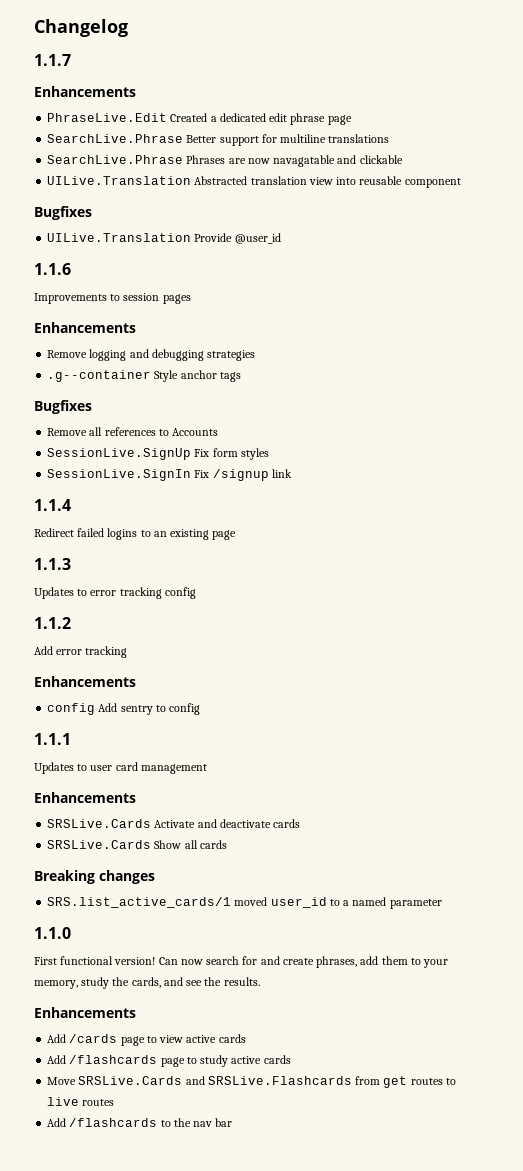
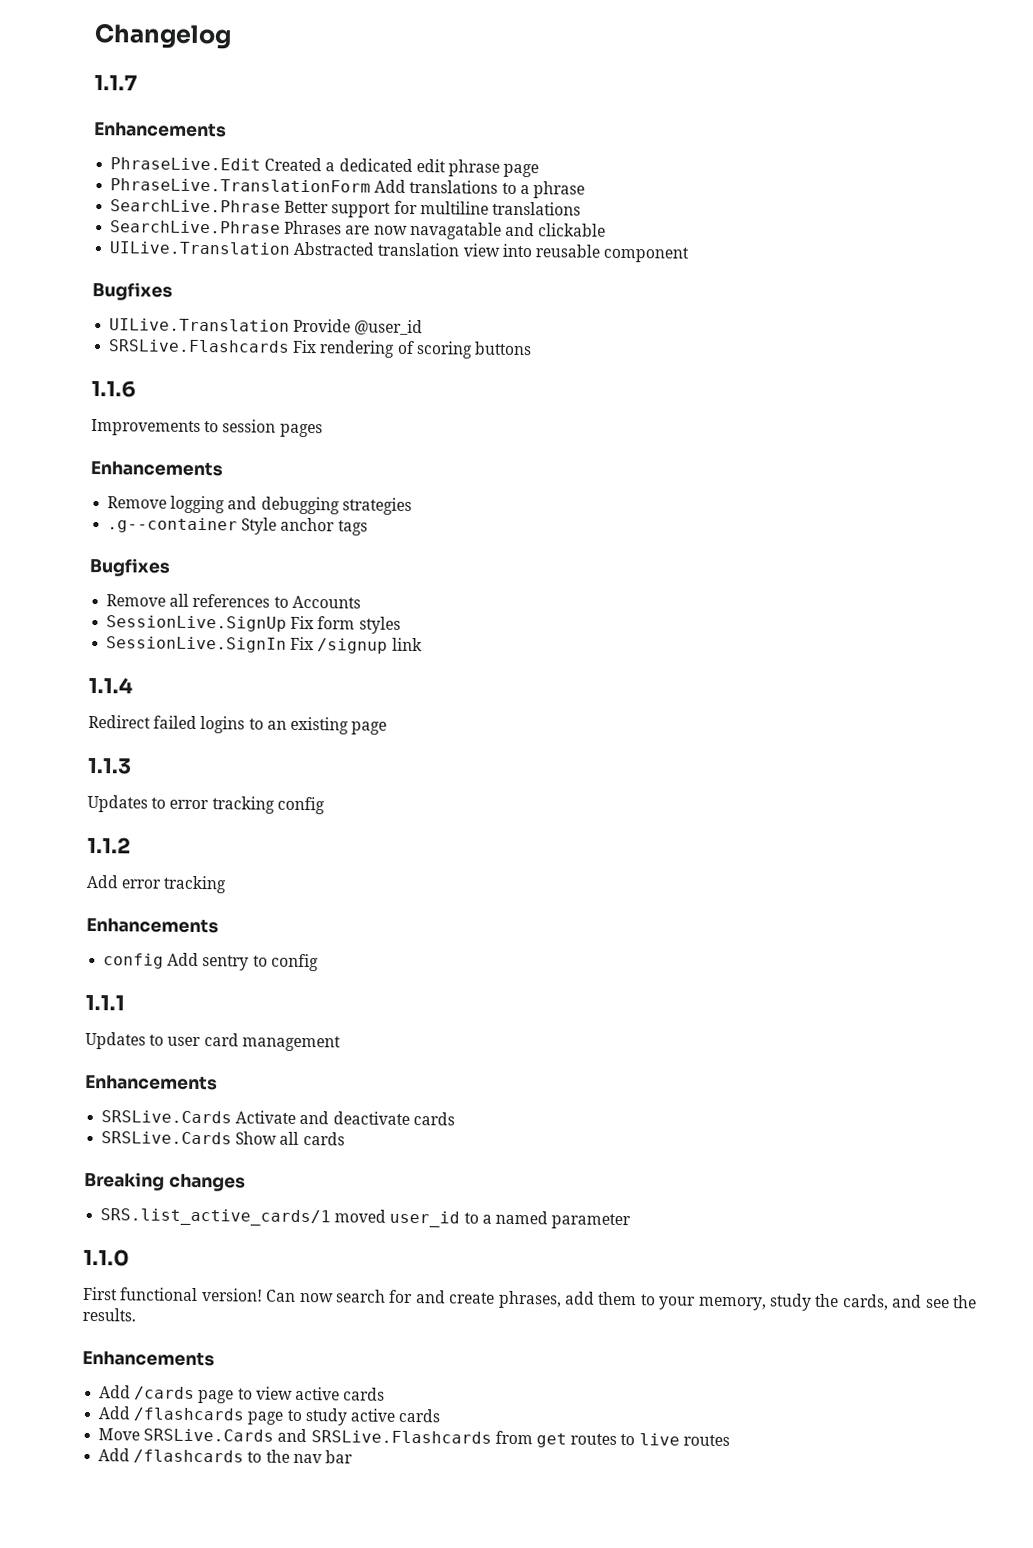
(352, 120) none -> [110,178,585,199] // PhraseLive.TranslationForm Add translations to a phrase
(281, 238) none -> [108,339,532,359] // SRSLive.Flashcards Fix rendering of scoring buttons

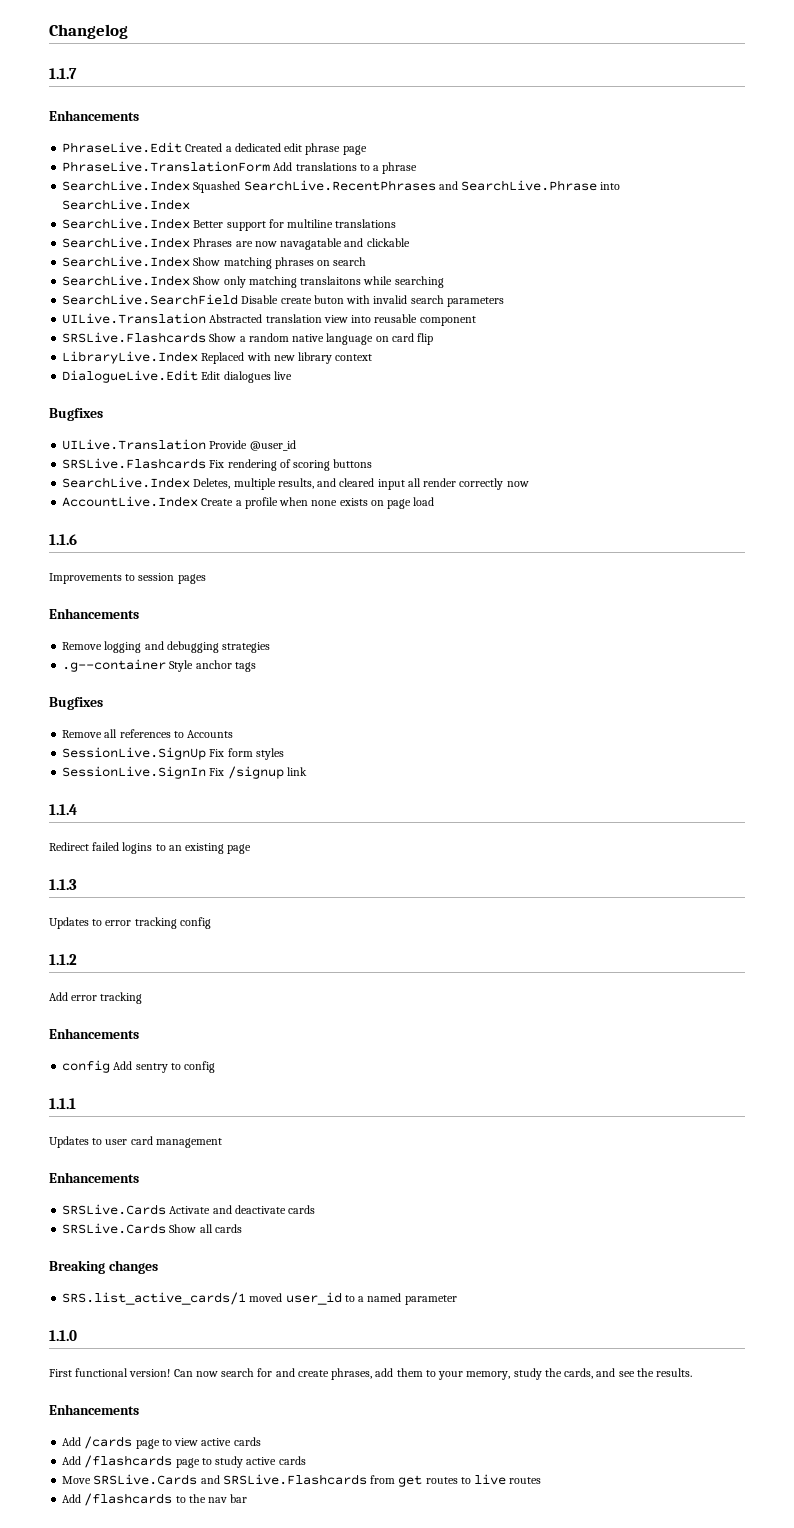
[110,199,282,213] SearchLive.Phrase -> [62,180,621,193] [62,199,191,210] [62,218,191,229] SearchLive.Index Squashed SearchLive.RecentPhrases and SearchLive.Phrase into SearchLive.Index // SearchLive.Index
[110,220,282,234] SearchLive.Phrase -> [62,237,191,248] SearchLive.Index
(607, 230) none -> [62,256,367,269] [62,275,444,288] [62,294,504,307] // SearchLive.Index Show matching phrases on search // SearchLive.Index Show only matching translaitons while searching // SearchLive.SearchField Disable create buton with invalid search parameters
(690, 254) none -> [62,332,434,345] [62,351,373,364] [62,370,292,383] // SRSLive.Flashcards Show a random native language on card flip // LibraryLive.Index Replaced with new library context // DialogueLive.Edit Edit dialogues live
(532, 348) none -> [62,477,529,490] [62,496,435,509] // SearchLive.Index Deletes, multiple results, and cleared input all render correctly now // AccountLive.Index Create a profile when none exists on page load

